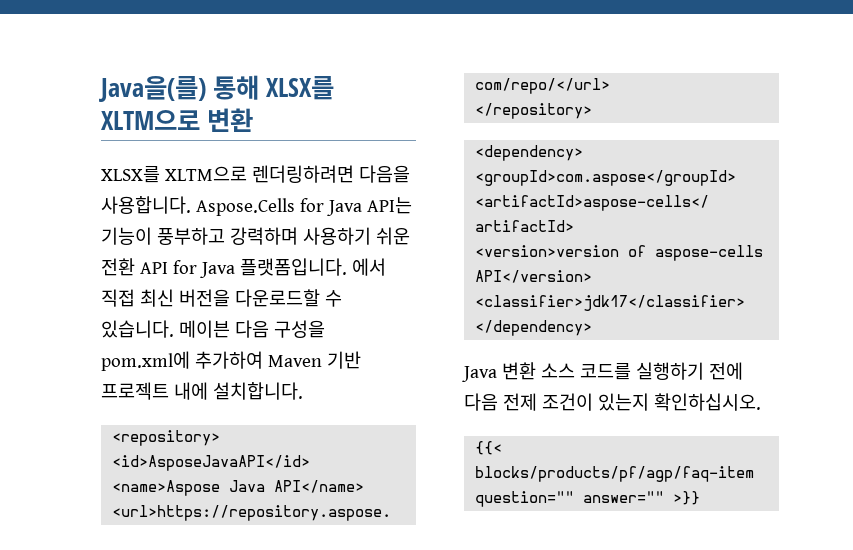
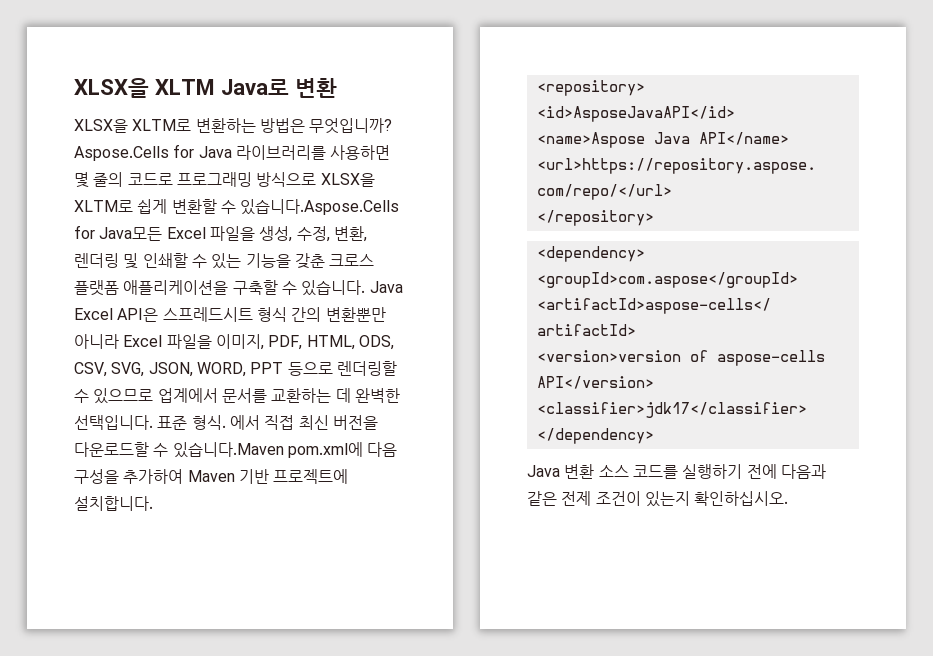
[99,75,334,102] [101,108,253,132] [101,165,410,183] [101,196,412,216] [101,227,410,245] [101,258,347,278] Java을(를) 통해 XLSX를 XLTM으로 변환 // XLSX를 XLTM으로 렌더링하려면 다음을 사용합니다. Aspose.Cells for Java API는 기능이 풍부하고 강력하며 사용하기 쉬운 전환 API for Java 플랫폼입니다. -> [74,78,337,98] [74,118,393,134] [74,144,391,161] [74,172,375,188] [74,199,400,215] [74,225,367,242] [74,253,375,269] [74,280,403,296] [74,307,386,322] [74,334,394,350] [74,361,397,377] [74,388,400,404] [74,415,226,430] XLSX을 XLTM Java로 변환 // XLSX을 XLTM로 변환하는 방법은 무엇입니까? Aspose.Cells for Java 라이브러리를 사용하면 몇 줄의 코드로 프로그래밍 방식으로 XLSX을 XLTM로 쉽게 변환할 수 있습니다.Aspose.Cells for Java모든 Excel 파일을 생성, 수정, 변환, 렌더링 및 인쇄할 수 있는 기능을 갖춘 크로스 플랫폼 애플리케이션을 구축할 수 있습니다. Java Excel API은 스프레드시트 형식 간의 변환뿐만 아니라 Excel 파일을 이미지, PDF, HTML, ODS, CSV, SVG, JSON, WORD, PPT 등으로 렌더링할 수 있으므로 업계에서 문서를 교환하는 데 완벽한 선택입니다. 표준 형식.
[101,320,230,338] 있습니다. 메이븐 -> [172,442,363,458] 있습니다.Maven pom.xml에
[101,351,190,371] pom.xml에 -> (119, 476) none
[101,382,208,400] 프로젝트 내에 -> [273,469,349,484] 프로젝트에
[464,393,498,411] 다음 -> [780,464,826,479] [527,491,557,506] 다음과 같은
[475,441,503,455] [475,466,755,482] [475,491,701,507] // {{< blocks/products/pf/agp/faq-item question="" answer="" >}} -> (789, 498) none

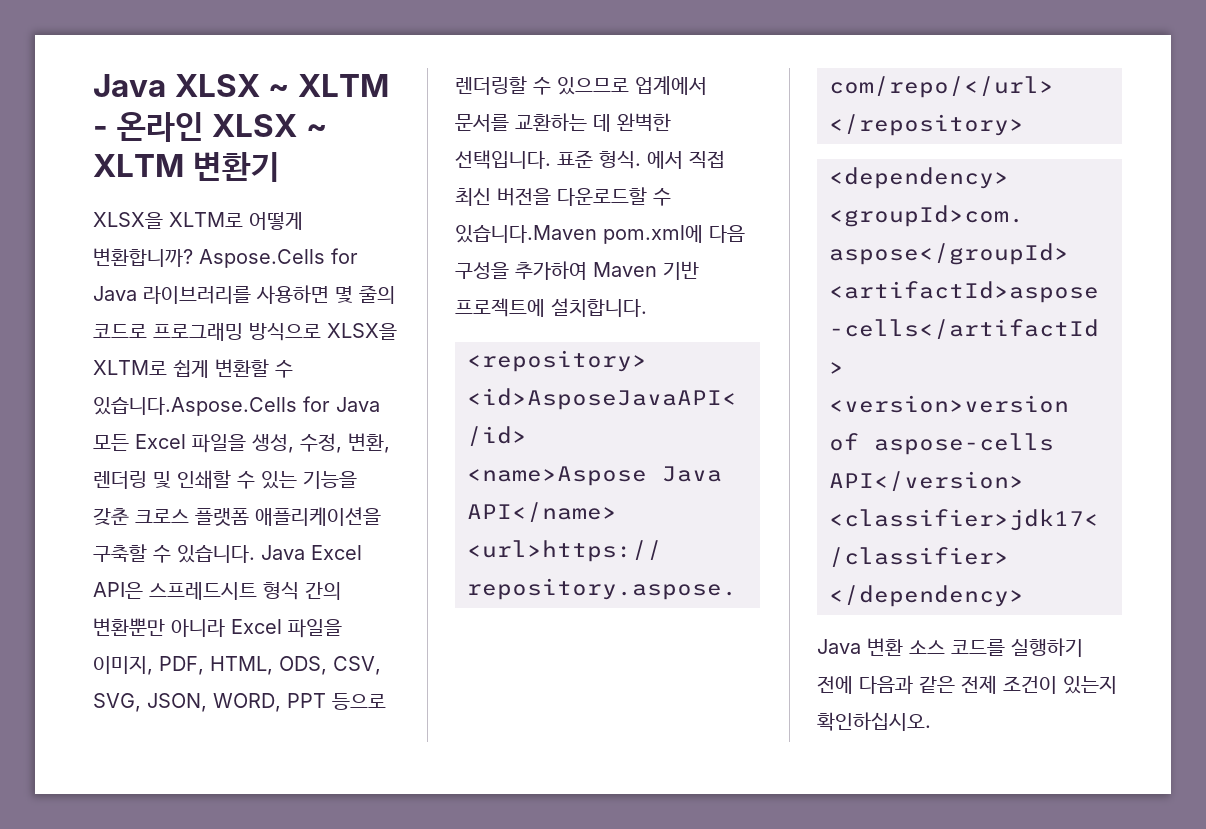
[74,78,337,98] [74,118,393,134] XLSX을 XLTM Java로 변환 // XLSX을 XLTM로 변환하는 방법은 무엇입니까? -> [93,74,389,97] [93,112,327,142] [93,152,280,182] [93,212,303,230] [93,248,193,267] Java XLSX ~ XLTM - 온라인 XLSX ~ XLTM 변환기 // XLSX을 XLTM로 어떻게 변환합니까?
[99,227,163,241] Java모든 -> [336,397,380,412] [93,434,129,451] Java 모든

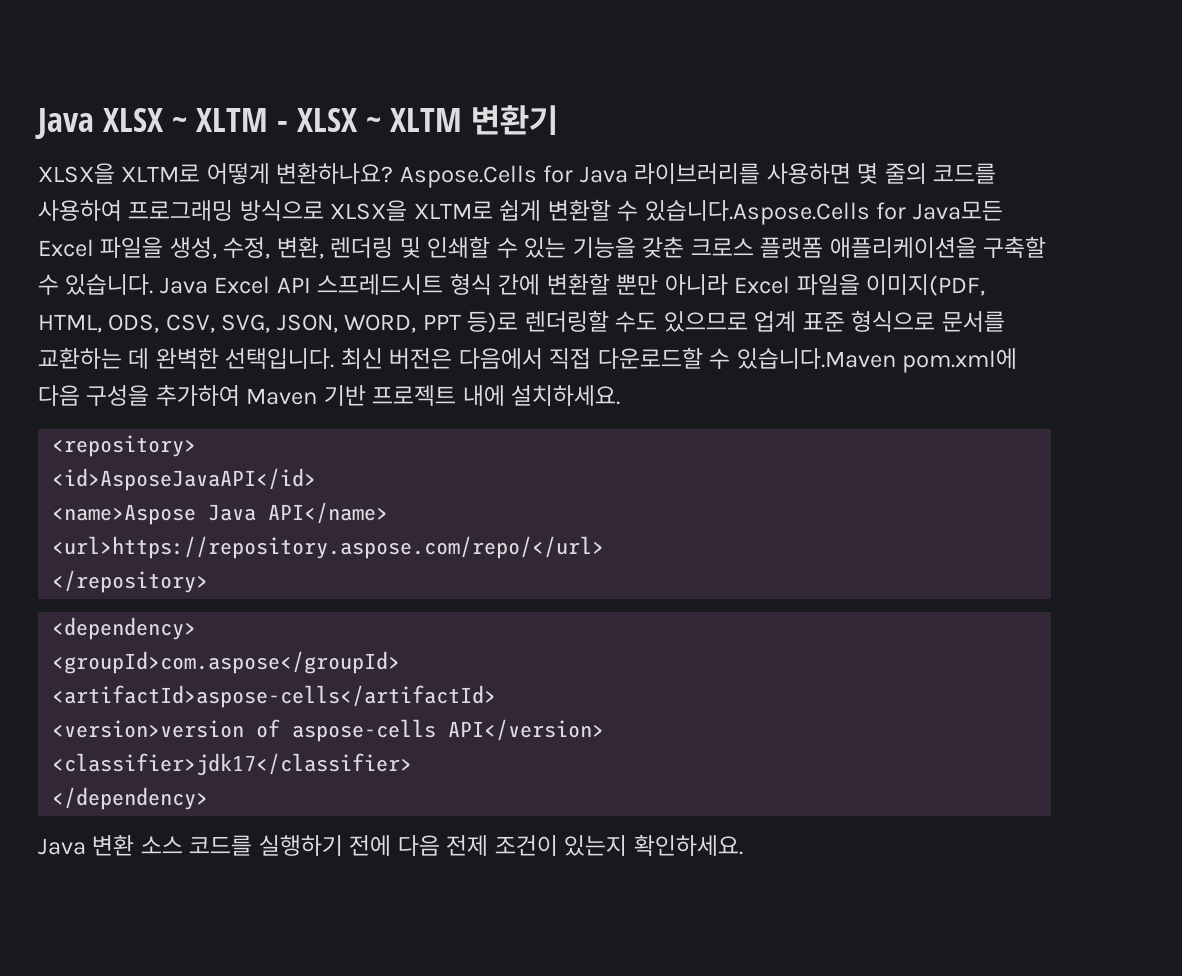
[116,112,204,142] 온라인 -> (289, 126) none
[93,248,193,267] 변환합니까? -> [276,163,394,184] 변환하나요?
[93,324,147,338] 코드로 -> [933,163,997,184] [38,200,122,221] 코드를 사용하여
[336,397,380,412] [93,434,129,451] Java 모든 -> [912,200,1003,221] Java모든
[93,582,143,599] API은 -> [276,277,311,293] API
[305,582,341,600] [93,618,165,636] 간의 변환뿐만 -> [498,273,659,295] 간에 변환할 뿐만
[93,656,204,675] 이미지, PDF, -> [866,274,986,296] 이미지(PDF,
[332,693,386,710] [455,76,707,95] 등으로 렌더링할 수 있으므로 업계에서 -> [467,310,936,333] 등)로 렌더링할 수도 있으므로 업계 표준 형식으로
[557,150,725,169] [455,188,551,206] 표준 형식. 에서 직접 최신 버전을 -> [340,348,592,369] 최신 버전은 다음에서 직접
[455,298,647,317] 프로젝트에 설치합니다. -> [372,385,621,406] 프로젝트 내에 설치하세요.
[859,675,955,694] 다음과 같은 -> [397,835,440,856] 다음
[817,712,931,731] 확인하십시오. -> [633,834,743,856] 확인하세요.

